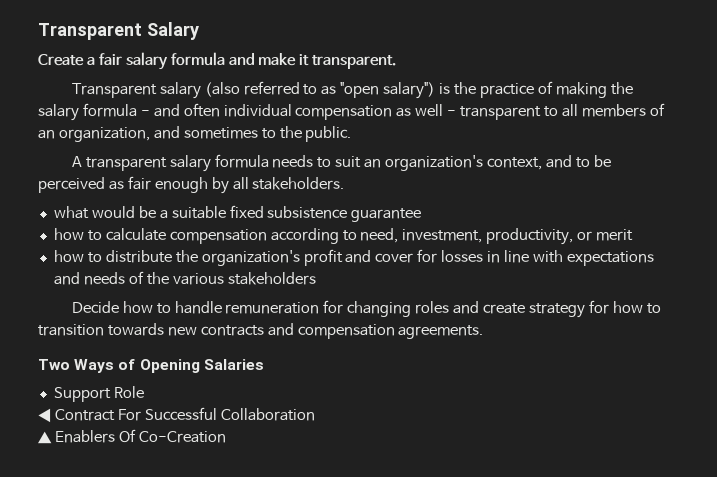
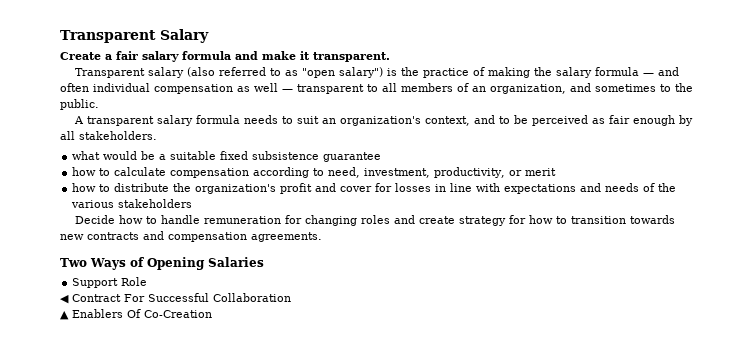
[140,110,150,116] - -> [643,73,655,76] —
[447,110,457,116] - -> [282,89,293,92] —

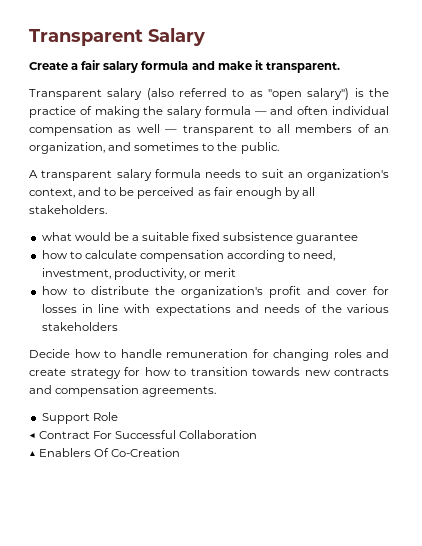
[60,257,264,270] // Two Ways of Opening Salaries -> (217, 391) none

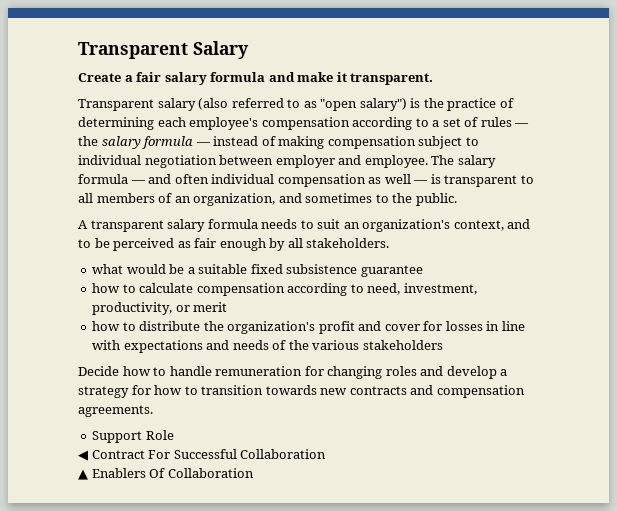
[94,106,164,118] making the -> [78,117,530,130] [78,136,479,149] [78,155,455,168] determining each employee's compensation according to a set of rules — the salary formula — instead of making compensation subject to individual negotiation between employer and employee. The
(178, 131) none -> [430,174,441,184] is
[29,368,66,376] create -> [446,366,508,379] develop a
[111,448,181,457] Co-Creation -> [167,468,254,478] Collaboration

